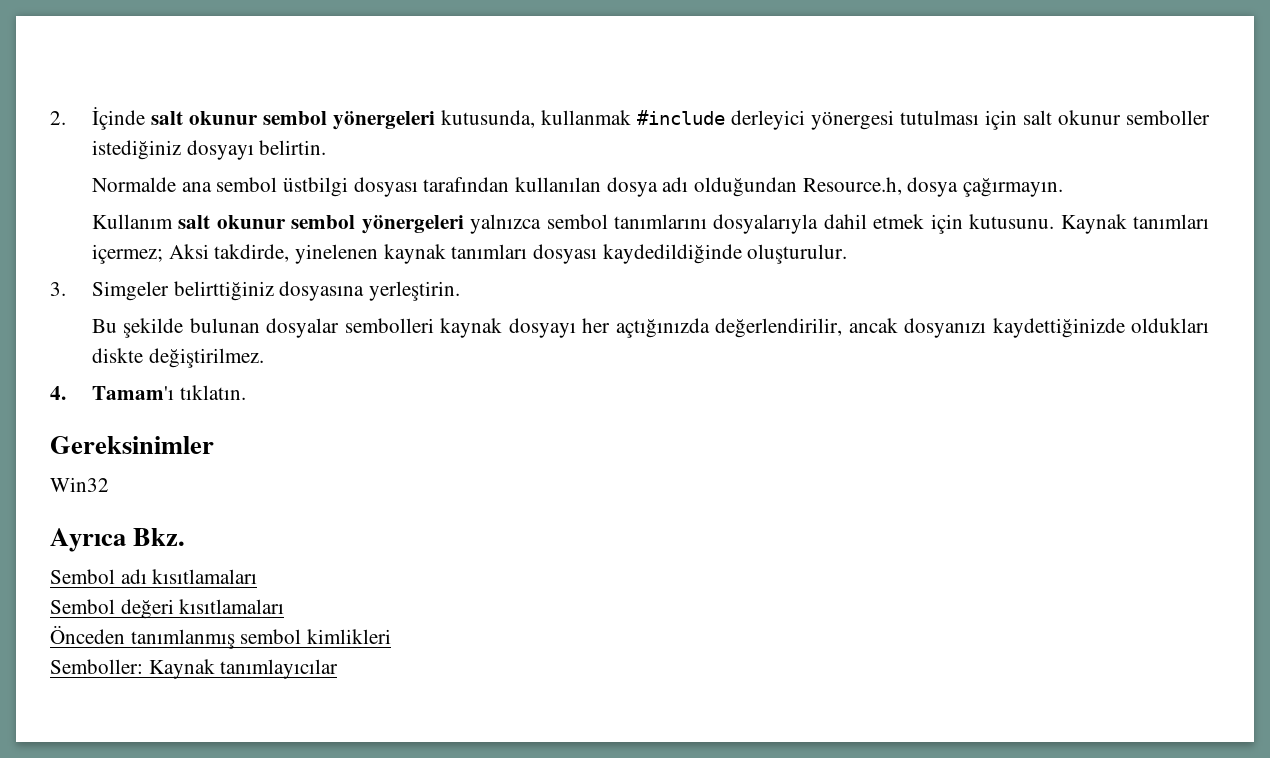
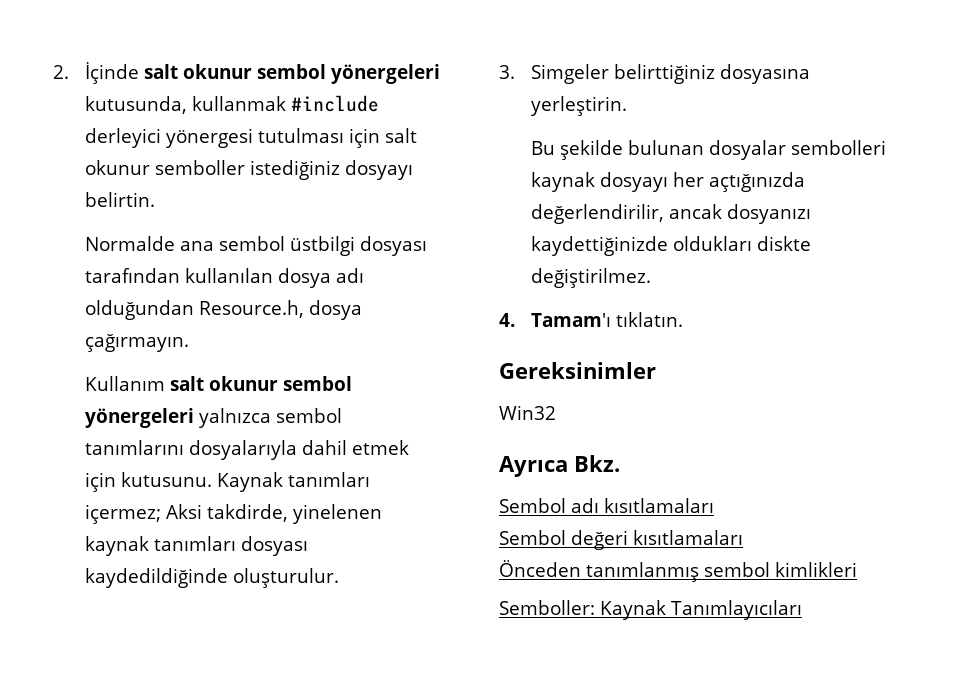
[220,659,339,679] tanımlayıcılar -> [671,600,802,620] Tanımlayıcıları

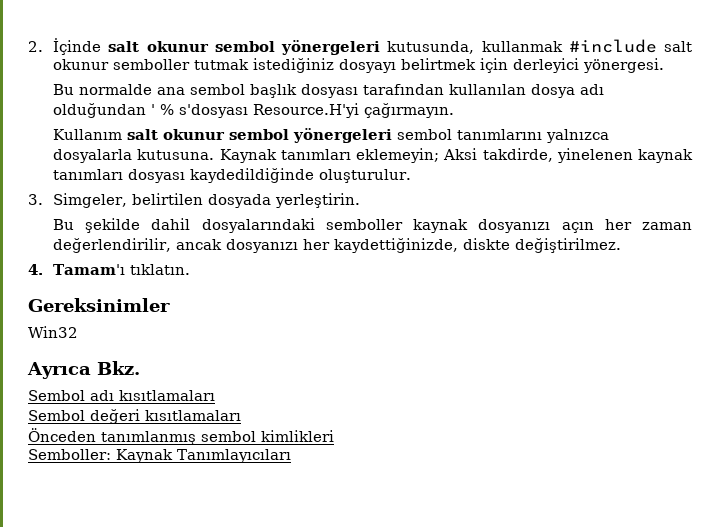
[85,128,381,148] derleyici yönergesi tutulması için -> (657, 46) none
(246, 167) none -> [194,59,250,70] tutmak
[85,192,156,207] [85,236,176,251] belirtin. // Normalde -> [401,58,665,73] [53,84,153,95] belirtmek için derleyici yönergesi. // Bu normalde
[290,236,356,256] üstbilgi -> [250,84,298,98] başlık
[199,300,363,320] Resource.h, dosya -> [151,103,360,118] ' % s'dosyası Resource.H'yi
[199,408,272,428] yalnızca -> (393, 135) none
[189,440,410,460] [85,472,213,492] dosyalarıyla dahil etmek için kutusunu. -> [546,129,610,143] [53,149,215,163] yalnızca dosyalarla kutusuna.
[85,504,162,524] içermez; -> [356,148,440,163] eklemeyin;
[531,64,811,84] Simgeler belirttiğiniz dosyasına -> [53,193,272,208] Simgeler, belirtilen dosyada
[628,140,887,160] [531,172,806,192] bulunan dosyalar sembolleri kaynak dosyayı her açtığınızda -> [151,218,692,233] dahil dosyalarındaki semboller kaynak dosyanızı açın her zaman
[531,236,753,256] kaydettiğinizde oldukları -> [303,238,459,253] her kaydettiğinizde,

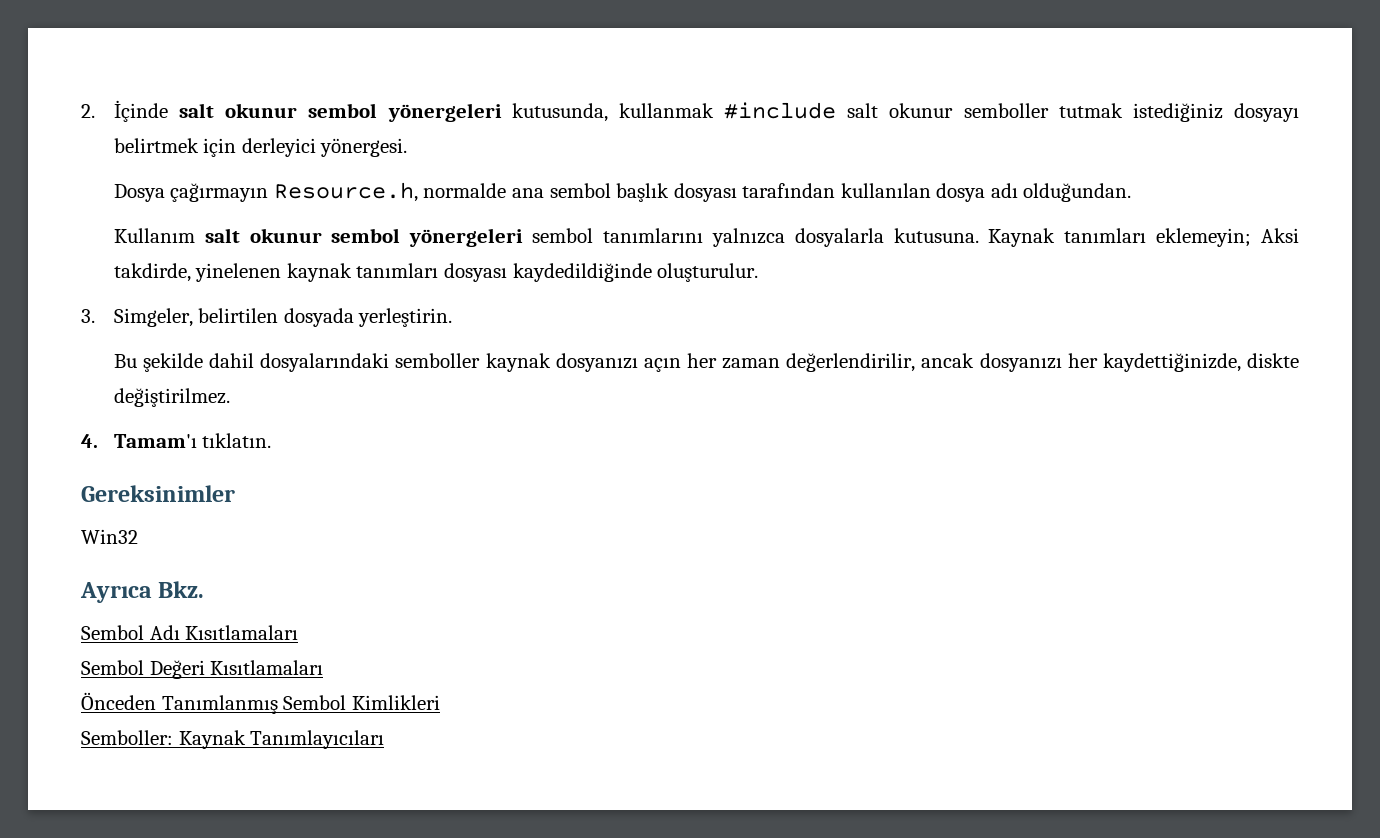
[53,84,75,95] Bu -> [113,182,418,202] Dosya çağırmayın Resource.h,
[53,103,455,118] olduğundan ' % s'dosyası Resource.H'yi çağırmayın. -> [1023,183,1132,202] olduğundan.
[90,390,215,401] [28,409,241,424] adı kısıtlamaları // Sembol değeri kısıtlamaları -> [149,625,299,640] [81,660,324,679] Adı Kısıtlamaları // Sembol Değeri Kısıtlamaları
[101,430,334,445] tanımlanmış sembol kimlikleri -> [161,695,440,714] Tanımlanmış Sembol Kimlikleri

